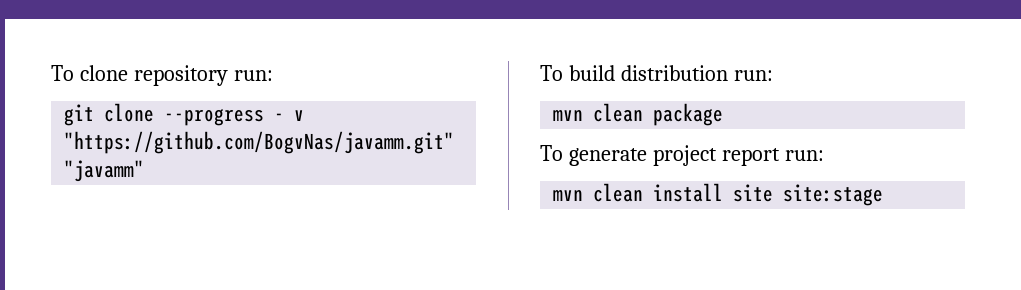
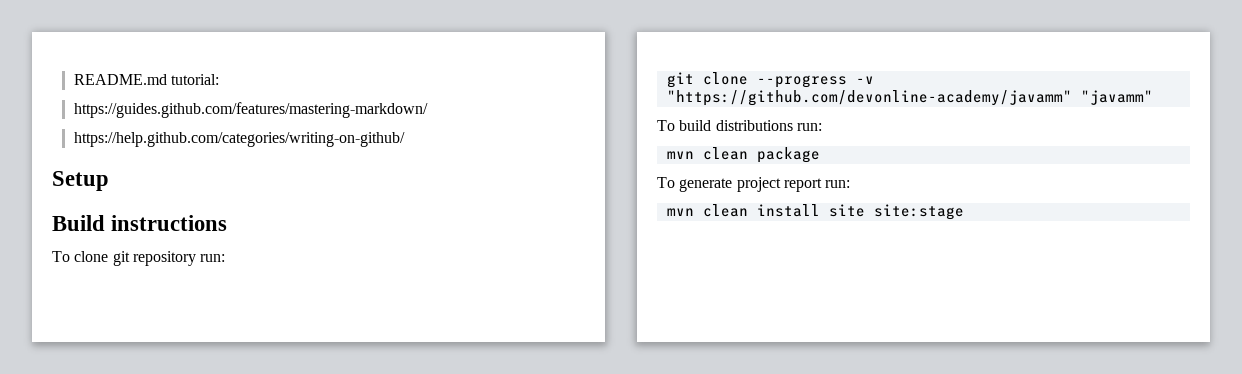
(51, 73) none -> [73,74,219,85] [73,102,428,118] [73,132,405,147] [52,171,109,191] [52,215,228,231] README.md tutorial: // https://guides.github.com/features/mastering-markdown/ // https://help.github.com/categories/writing-on-github/ // Setup // Build instructions //
(128, 73) none -> [112,251,130,266] git
[274,110,305,121] [64,131,455,154] - v "https://github.com/BogvNas/javamm.git" -> [855,76,874,84] [666,90,1072,106] -v "https://github.com/devonline-academy/javamm"
[620,65,728,81] distribution -> [715,120,793,131] distributions

